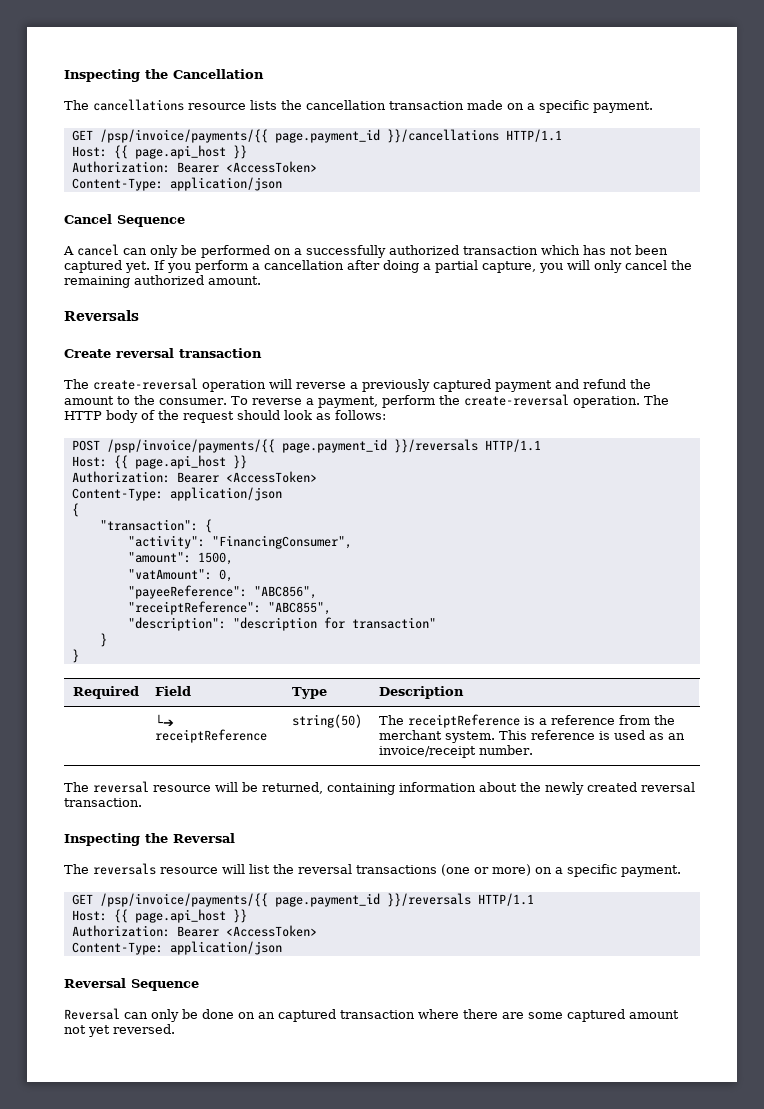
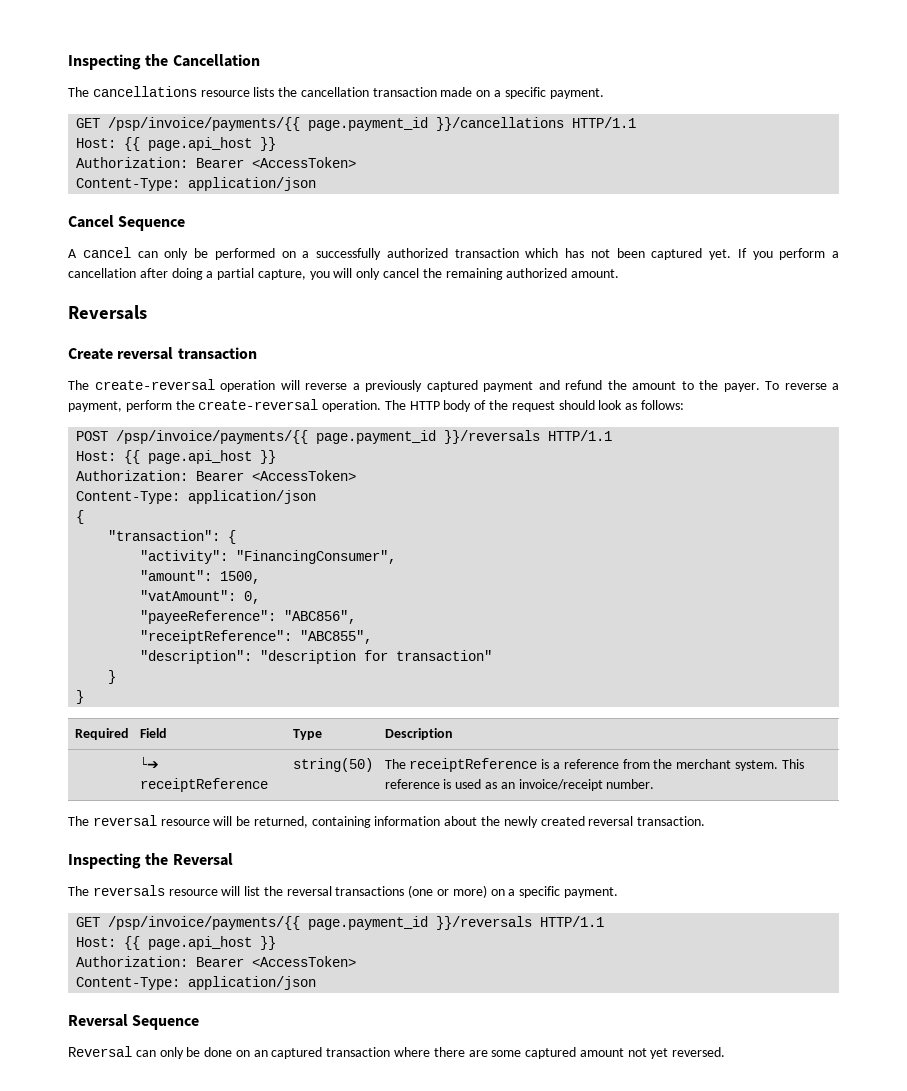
[159,398,227,405] consumer. -> [723,383,760,392] payer.

